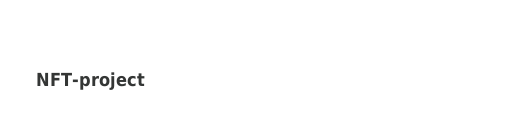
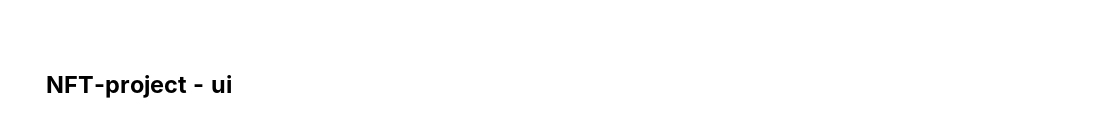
(145, 81) none -> [193,75,232,93] - ui

